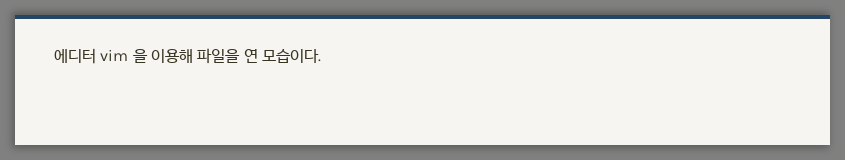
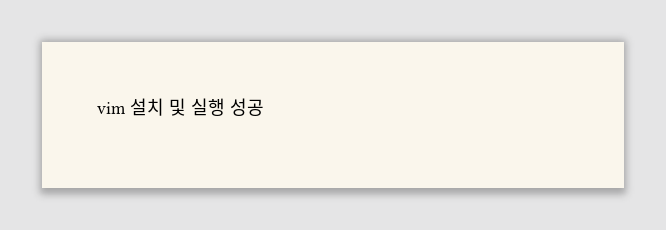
[54,48,321,64] 에디터 vim 을 이용해 파일을 연 모습이다. -> [97,98,264,116] vim 설치 및 실행 성공

